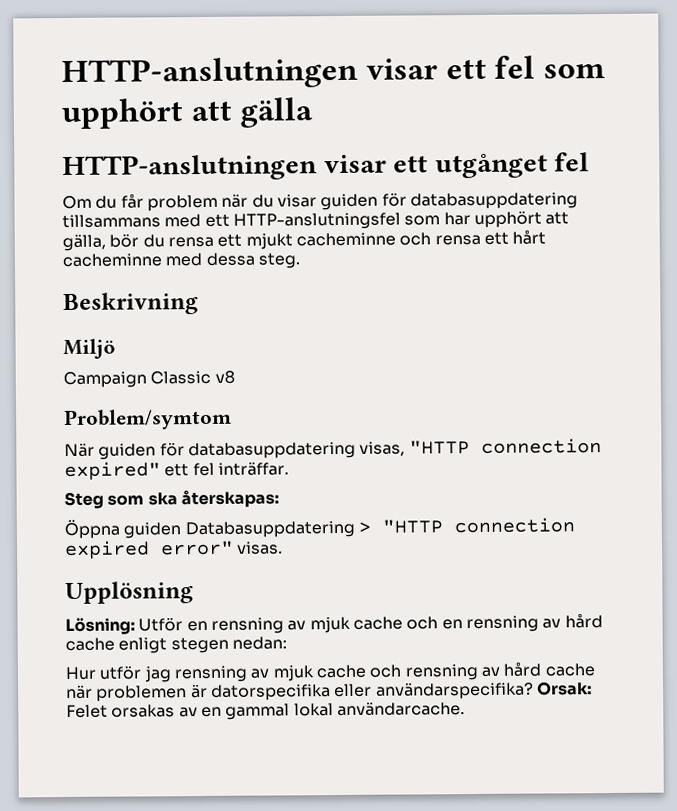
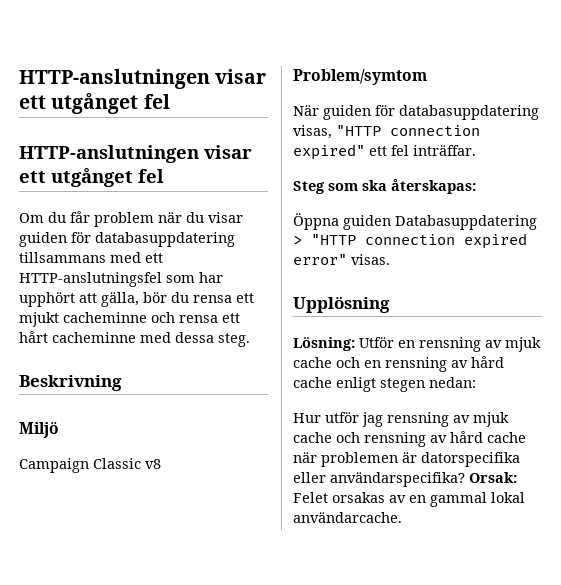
[61,55,607,90] [61,97,313,130] HTTP-anslutningen visar ett fel som upphört att gälla -> [19,69,267,89] [19,92,170,114] HTTP-anslutningen visar ett utgånget fel

